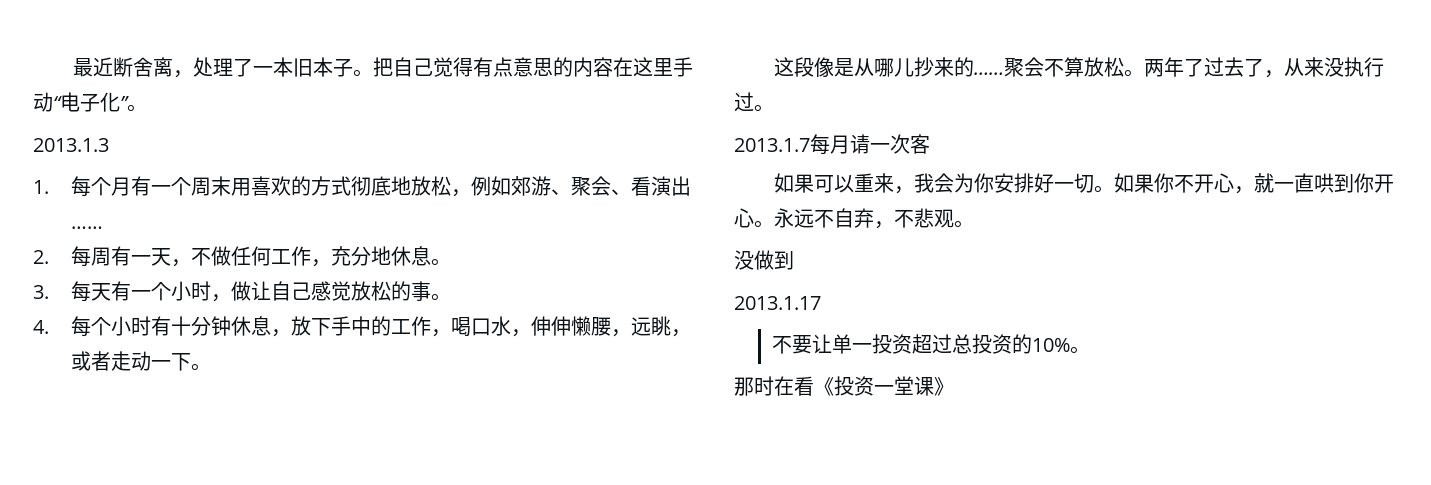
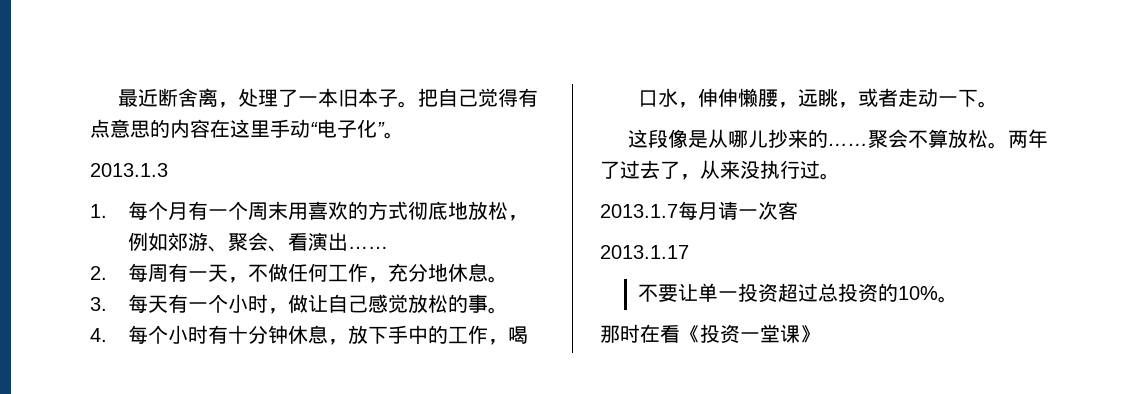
[774,173,1395,194] [734,208,974,229] [734,250,794,270] // 如果可以重来，我会为你安排好一切。如果你不开心，就一直哄到你开心。永远不自弃，不悲观。 // 没做到 -> (798, 210) none

